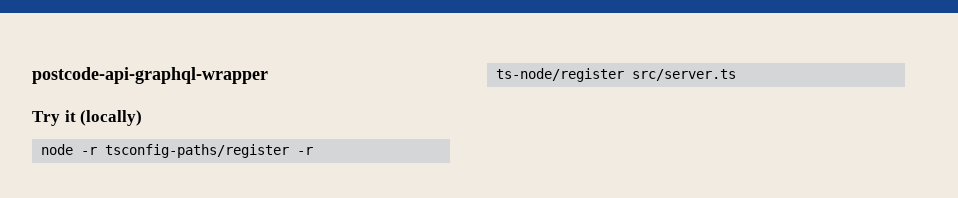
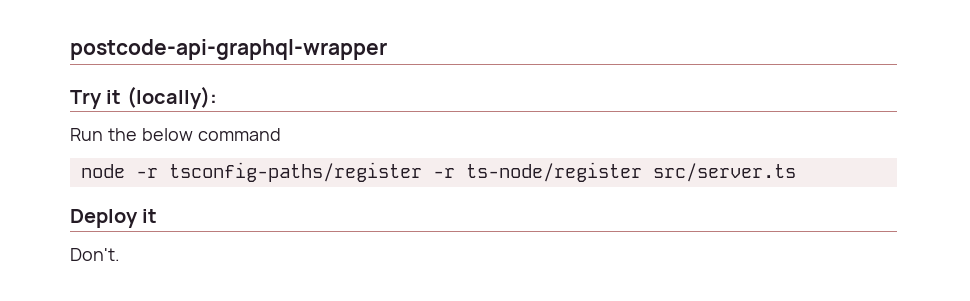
[80,110,143,126] (locally) -> [126,86,217,109] [70,128,281,141] (locally): // Run the below command
(737, 75) none -> [70,209,158,228] [70,248,120,261] // Deploy it // Don't.

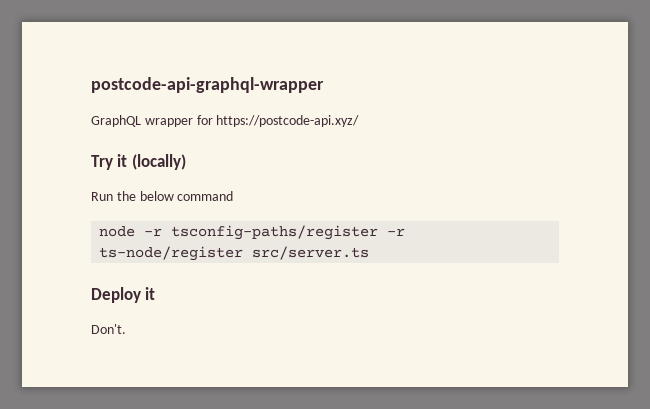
(387, 49) none -> [91,115,360,127] // GraphQL wrapper for https://postcode-api.xyz/
[126,86,217,109] (locally): -> [131,154,186,170] (locally)

